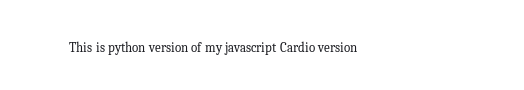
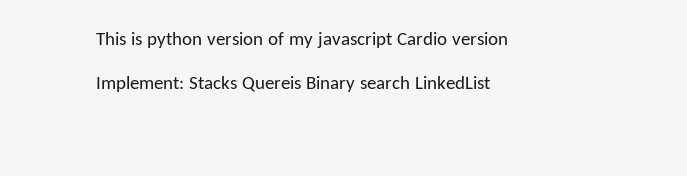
(358, 47) none -> [96,76,491,92] // Implement: Stacks Quereis Binary search LinkedList

